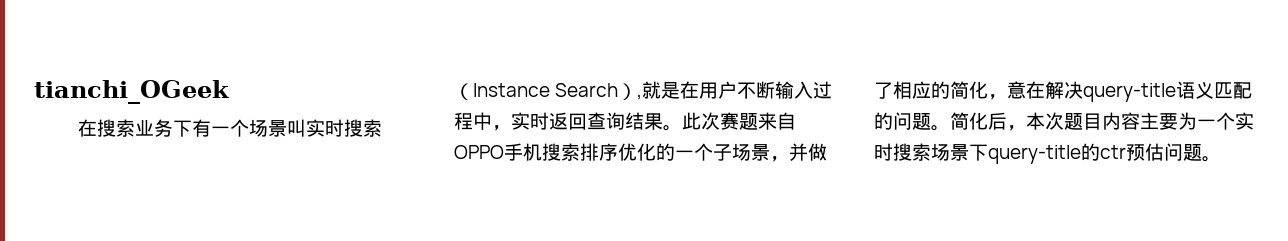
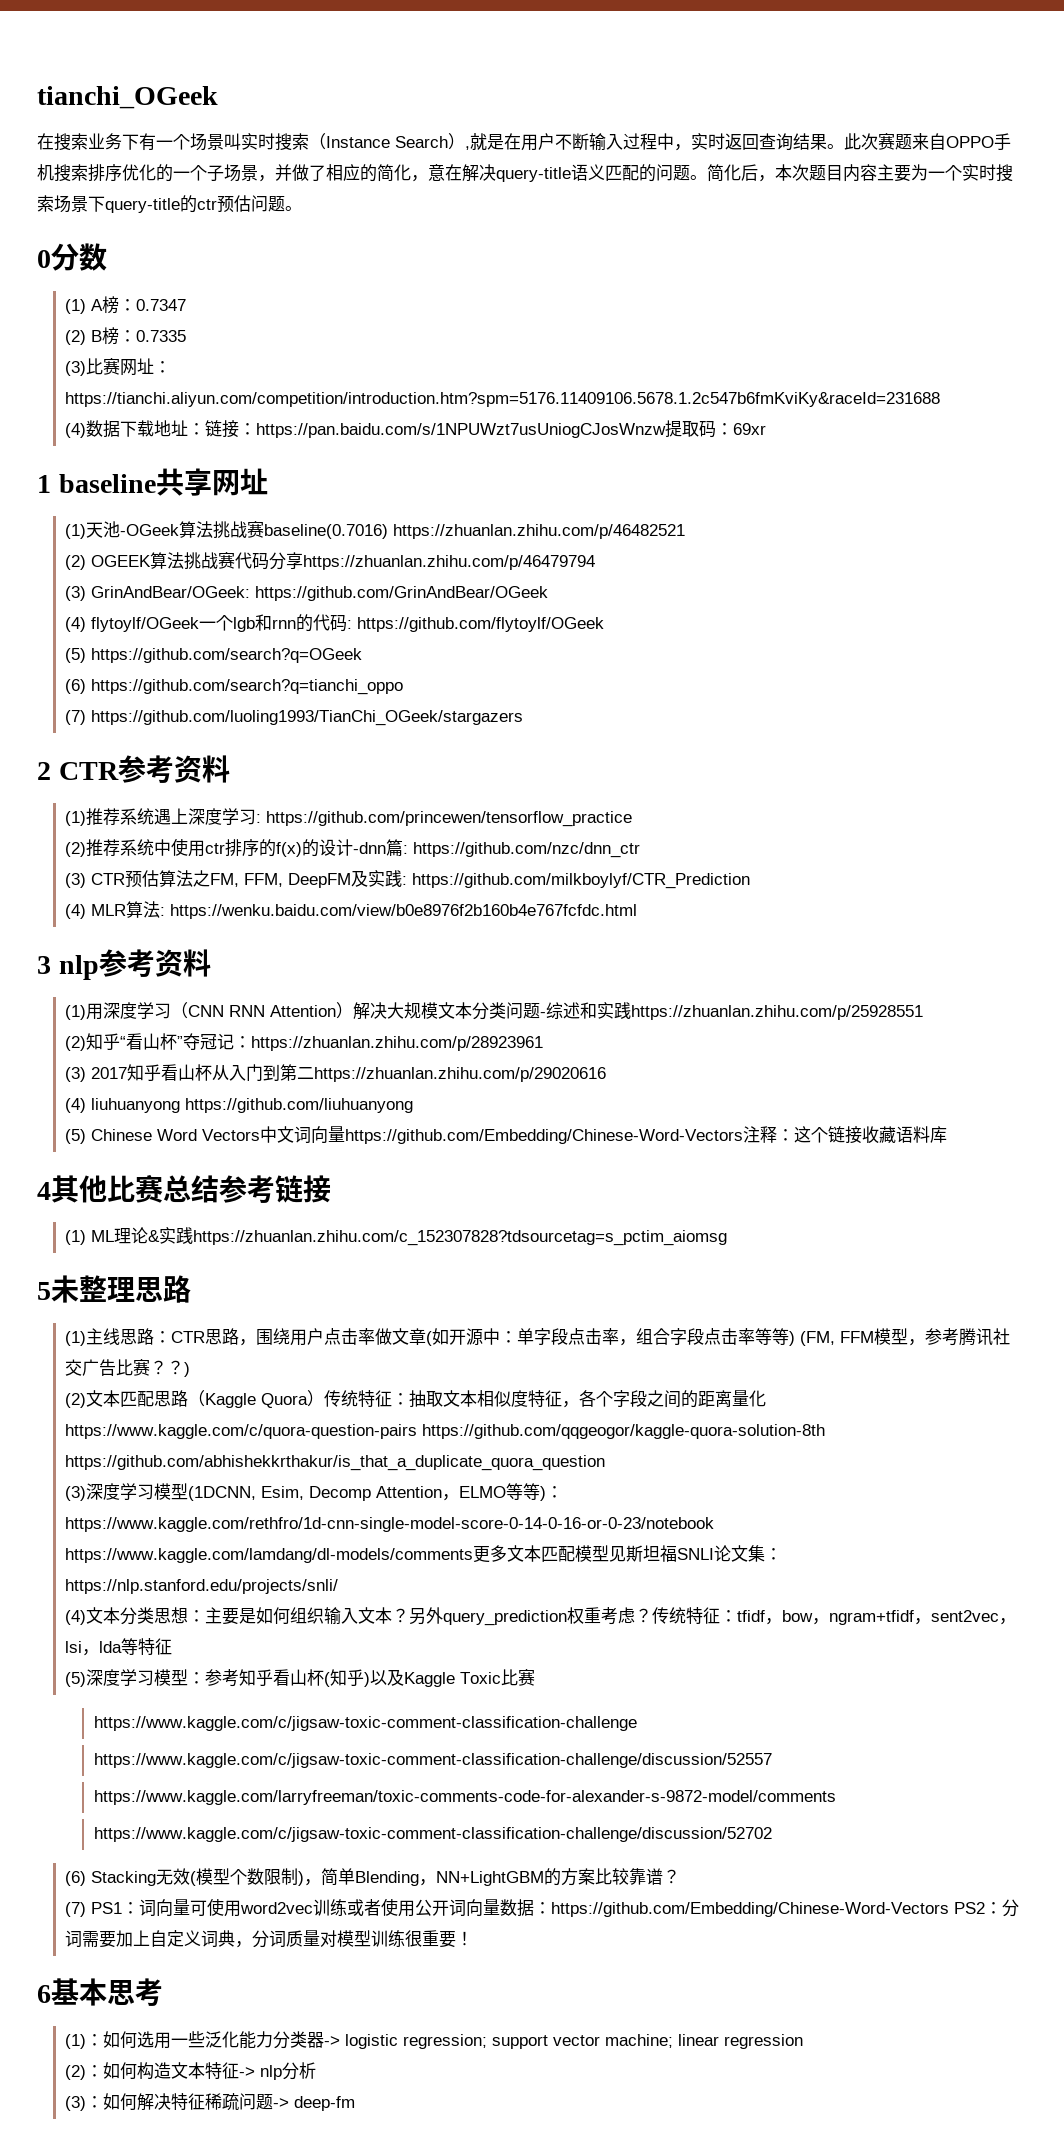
(1221, 159) none -> [37,243,107,271] [65,296,187,314] [65,327,187,345] [65,357,172,376] [65,392,941,407] [65,420,767,438] [37,468,268,496] [65,520,686,539] [65,551,596,570] [65,586,549,601] [65,614,605,632] [65,648,363,663] [65,679,404,695] [65,710,524,726] [37,755,230,783] [65,808,633,827] [65,838,641,858] [65,870,751,889] [65,901,638,919] [37,949,211,980] [65,1002,924,1020] [65,1033,544,1051] [65,1064,607,1082] [65,1098,414,1113] [65,1126,948,1144] [37,1174,331,1203] [65,1227,728,1246] [37,1275,191,1303] [65,1328,1011,1346] [65,1358,191,1377] [65,1390,767,1408] [65,1424,826,1439] [65,1455,606,1471] [65,1483,564,1501] [65,1517,715,1532] [65,1545,783,1563] [65,1579,339,1594] [65,1607,1017,1626] [65,1638,173,1656] [65,1668,536,1687] [93,1716,637,1731] [93,1753,772,1768] [93,1790,836,1805] [93,1827,772,1842] [65,1868,681,1886] [65,1898,1020,1917] [65,1930,474,1948] [37,1978,163,2006] [65,2031,804,2049] [65,2062,317,2080] [65,2093,356,2111] // 0分数 // (1) A榜：0.7347 // (2) B榜：0.7335 // (3)比赛网址：https://tianchi.aliyun.com/competition/introduction.htm?spm=5176.11409106.5678.1.2c547b6fmKviKy&raceId=231688 // (4)数据下载地址：链接：https://pan.baidu.com/s/1NPUWzt7usUniogCJosWnzw提取码：69xr // 1 baseline共享网址 // (1)天池-OGeek算法挑战赛baseline(0.7016) https://zhuanlan.zhihu.com/p/46482521 // (2) OGEEK算法挑战赛代码分享https://zhuanlan.zhihu.com/p/46479794 // (3) GrinAndBear/OGeek: https://github.com/GrinAndBear/OGeek // (4) flytoylf/OGeek一个lgb和rnn的代码: https://github.com/flytoylf/OGeek // (5) https://github.com/search?q=OGeek // (6) https://github.com/search?q=tianchi_oppo // (7) https://github.com/luoling1993/TianChi_OGeek/stargazers // 2 CTR参考资料 // (1)推荐系统遇上深度学习: https://github.com/princewen/tensorflow_practice // (2)推荐系统中使用ctr排序的f(x)的设计-dnn篇: https://github.com/nzc/dnn_ctr // (3) CTR预估算法之FM, FFM, DeepFM及实践: https://github.com/milkboylyf/CTR_Prediction // (4) MLR算法: https://wenku.baidu.com/view/b0e8976f2b160b4e767fcfdc.html // 3 nlp参考资料 // (1)用深度学习（CNN RNN Attention）解决大规模文本分类问题-综述和实践https://zhuanlan.zhihu.com/p/25928551 // (2)知乎“看山杯”夺冠记：https://zhuanlan.zhihu.com/p/28923961 // (3) 2017知乎看山杯从入门到第二https://zhuanlan.zhihu.com/p/29020616 // (4) liuhuanyong https://github.com/liuhuanyong // (5) Chinese Word Vectors中文词向量https://github.com/Embedding/Chinese-Word-Vectors注释：这个链接收藏语料库 // 4其他比赛总结参考链接 // (1) ML理论&实践https://zhuanlan.zhihu.com/c_152307828?tdsourcetag=s_pctim_aiomsg // 5未整理思路 // (1)主线思路：CTR思路，围绕用户点击率做文章(如开源中：单字段点击率，组合字段点击率等等) (FM, FFM模型，参考腾讯社交广告比赛？？) // (2)文本匹配思路（Kaggle Quora）传统特征：抽取文本相似度特征，各个字段之间的距离量化https://www.kaggle.com/c/quora-question-pairs https://github.com/qqgeogor/kaggle-quora-solution-8th https://github.com/abhishekkrthakur/is_that_a_duplicate_quora_question // (3)深度学习模型(1DCNN, Esim, Decomp Attention，ELMO等等)：https://www.kaggle.com/rethfro/1d-cnn-single-model-score-0-14-0-16-or-0-23/notebook https://www.kaggle.com/lamdang/dl-models/comments更多文本匹配模型见斯坦福SNLI论文集：https://nlp.stanford.edu/projects/snli/ // (4)文本分类思想：主要是如何组织输入文本？另外query_prediction权重考虑？传统特征：tfidf，bow，ngram+tfidf，sent2vec，lsi，lda等特征 // (5)深度学习模型：参考知乎看山杯(知乎)以及Kaggle Toxic比赛 // https://www.kaggle.com/c/jigsaw-toxic-comment-classification-challenge // https://www.kaggle.com/c/jigsaw-toxic-comment-classification-challenge/discussion/52557 // https://www.kaggle.com/larryfreeman/toxic-comments-code-for-alexander-s-9872-model/comments // https://www.kaggle.com/c/jigsaw-toxic-comment-classification-challenge/discussion/52702 // (6) Stacking无效(模型个数限制)，简单Blending，NN+LightGBM的方案比较靠谱？ // (7) PS1：词向量可使用word2vec训练或者使用公开词向量数据：https://github.com/Embedding/Chinese-Word-Vectors PS2：分词需要加上自定义词典，分词质量对模型训练很重要！ // 6基本思考 // (1)：如何选用一些泛化能力分类器-> logistic regression; support vector machine; linear regression // (2)：如何构造文本特征-> nlp分析 // (3)：如何解决特征稀疏问题-> deep-fm

